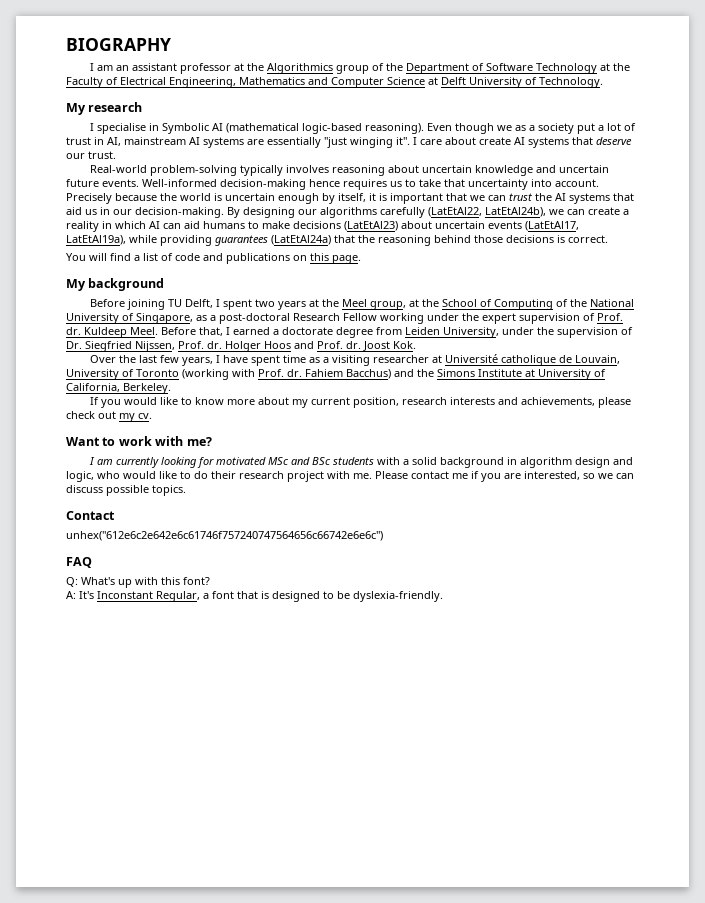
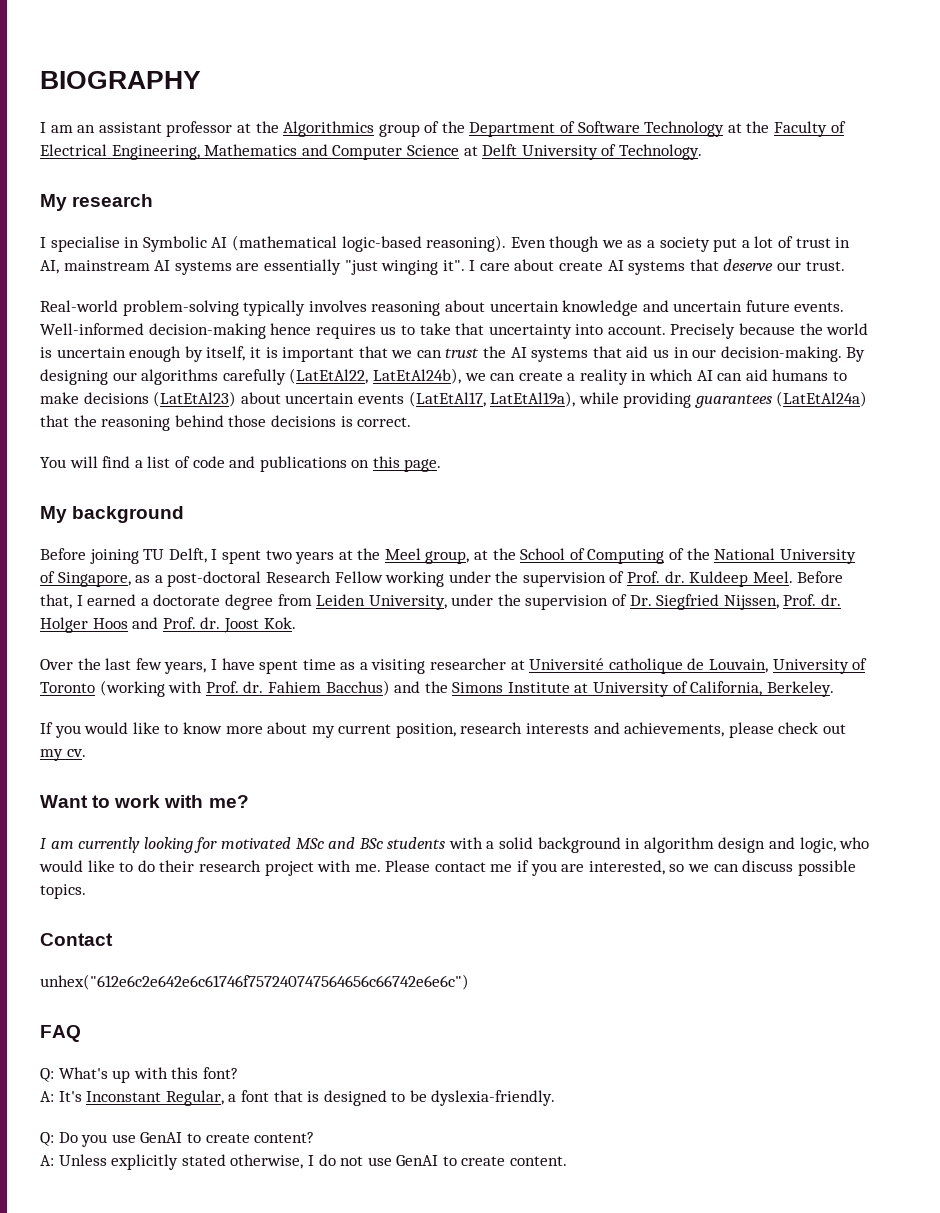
[482,313,516,324] expert -> (519, 577) none
(443, 596) none -> [40,1132,315,1147] [40,1154,568,1170] // Q: Do you use GenAI to create content? // A: Unless explicitly stated otherwise, I do not use GenAI to create content.

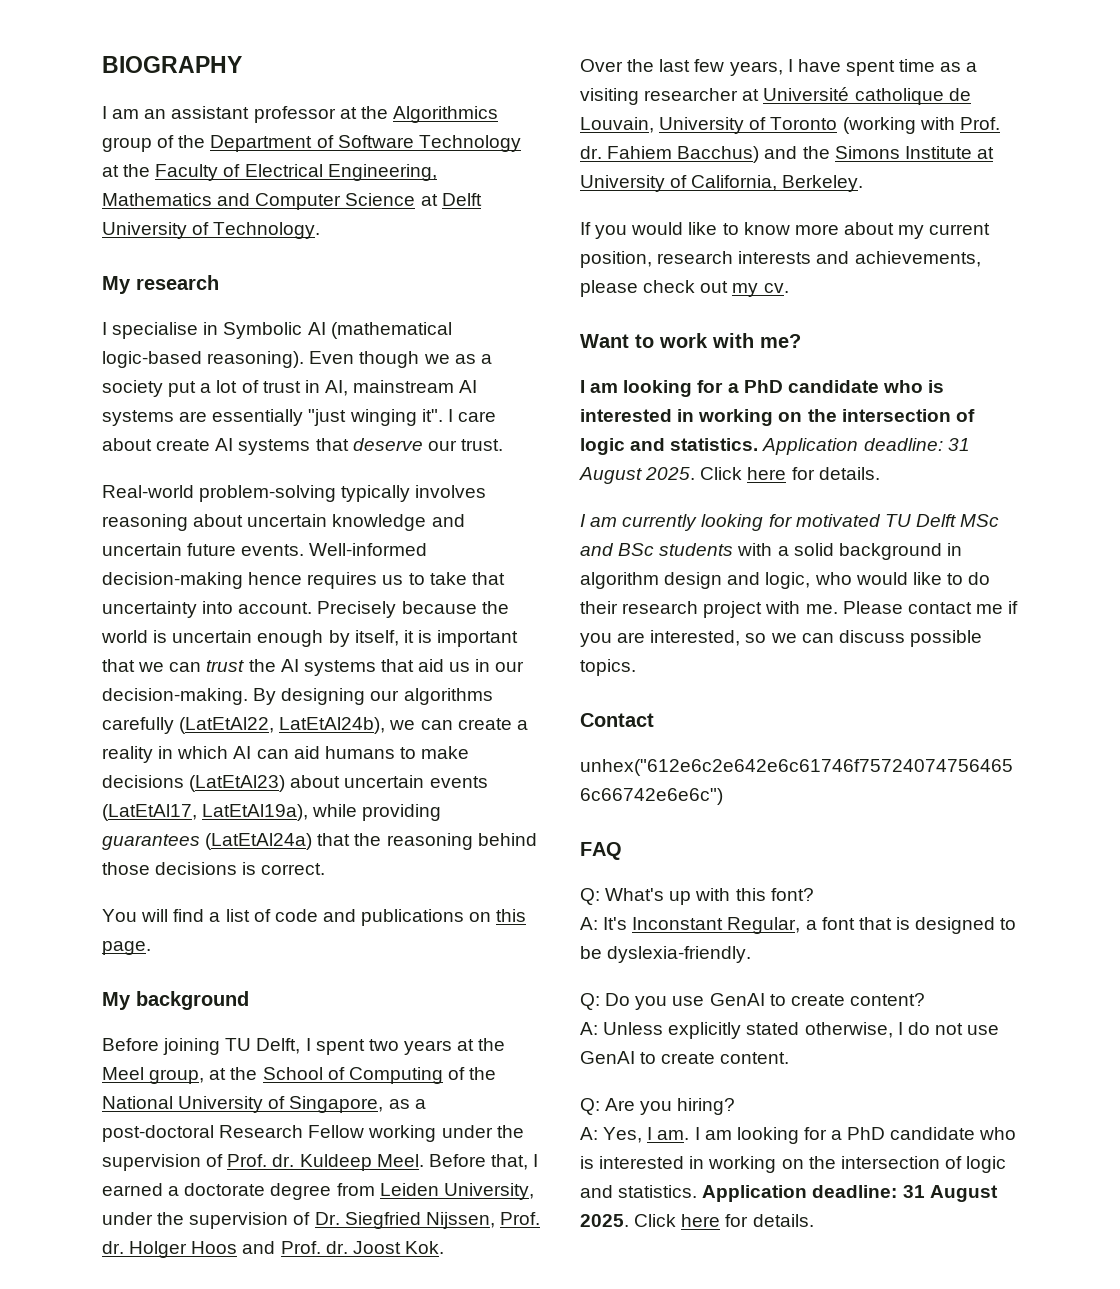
(249, 801) none -> [580,380,945,397] [580,409,975,426] [580,438,970,455] [579,467,880,484] // I am looking for a PhD candidate who is interested in working on the intersection of logic and statistics. Application deadline: 31 August 2025. Click here for details.
(291, 843) none -> [884,514,956,527] TU Delft
(568, 1161) none -> [580,1098,736,1115] [580,1127,1017,1144] [580,1156,1007,1173] [580,1185,998,1202] [580,1214,814,1227] // Q: Are you hiring? // A: Yes, I am. I am looking for a PhD candidate who is interested in working on the intersection of logic and statistics. Application deadline: 31 August 2025. Click here for details.

